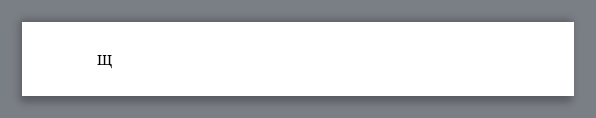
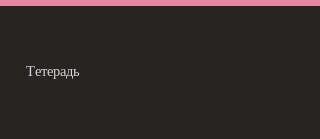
[97,55,112,69] Щ -> [26,66,80,79] Тетерадь

